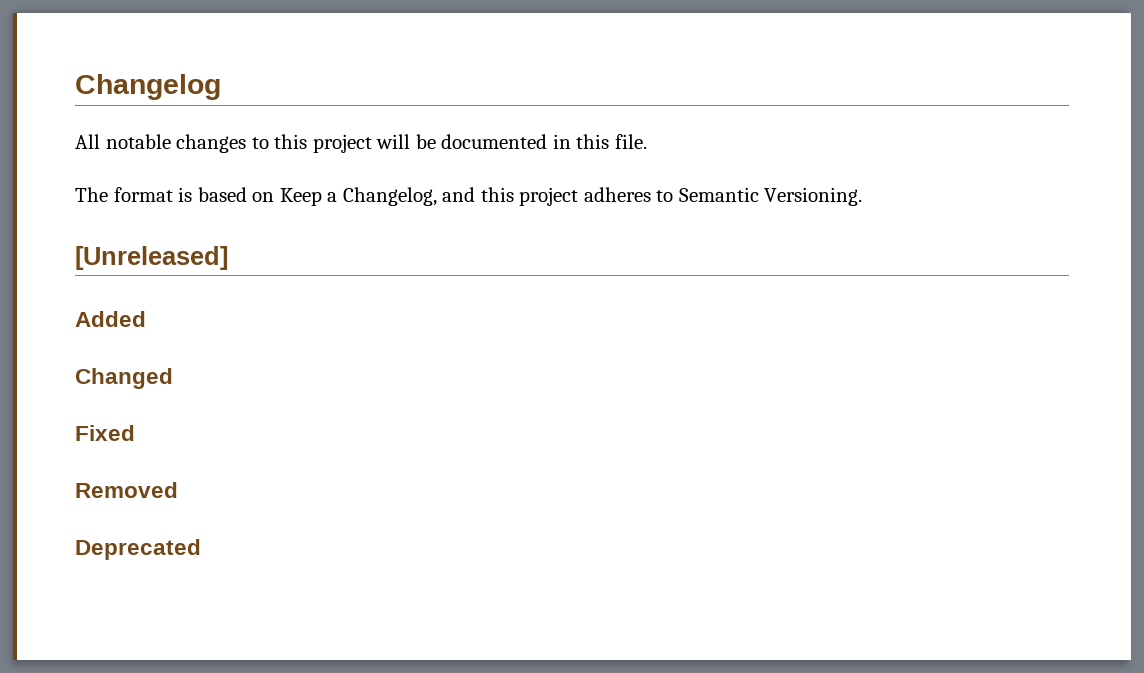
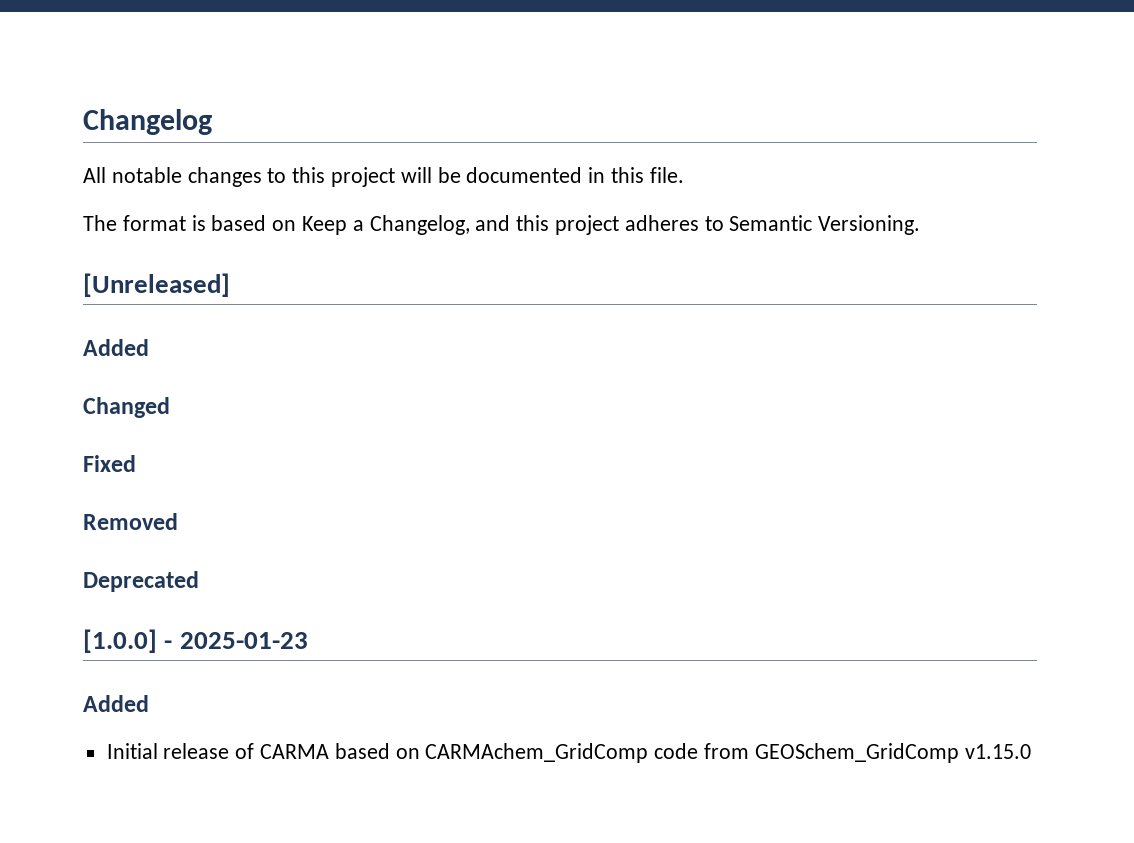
(201, 549) none -> [83,629,308,653] [83,695,149,712] [106,743,1031,763] // [1.0.0] - 2025-01-23 // Added // Initial release of CARMA based on CARMAchem_GridComp code from GEOSchem_GridComp v1.15.0

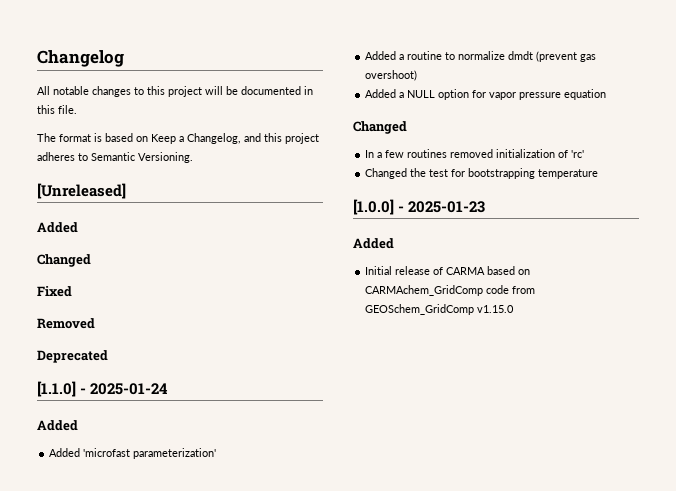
(199, 581) none -> [37,381,169,397] [37,420,78,431] [49,448,217,459] [365,51,597,62] [365,70,418,81] [365,89,607,100] [353,121,407,134] [365,149,585,158] [365,168,599,179] // [1.1.0] - 2025-01-24 // Added // Added 'microfast parameterization' // Added a routine to normalize dmdt (prevent gas overshoot) // Added a NULL option for vapor pressure equation // Changed // In a few routines removed initialization of 'rc' // Changed the test for bootstrapping temperature

